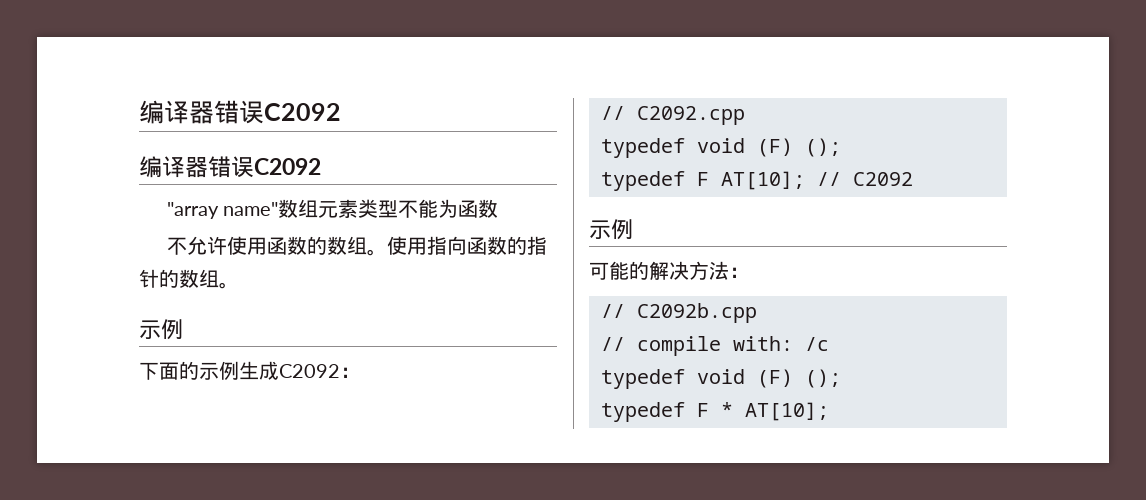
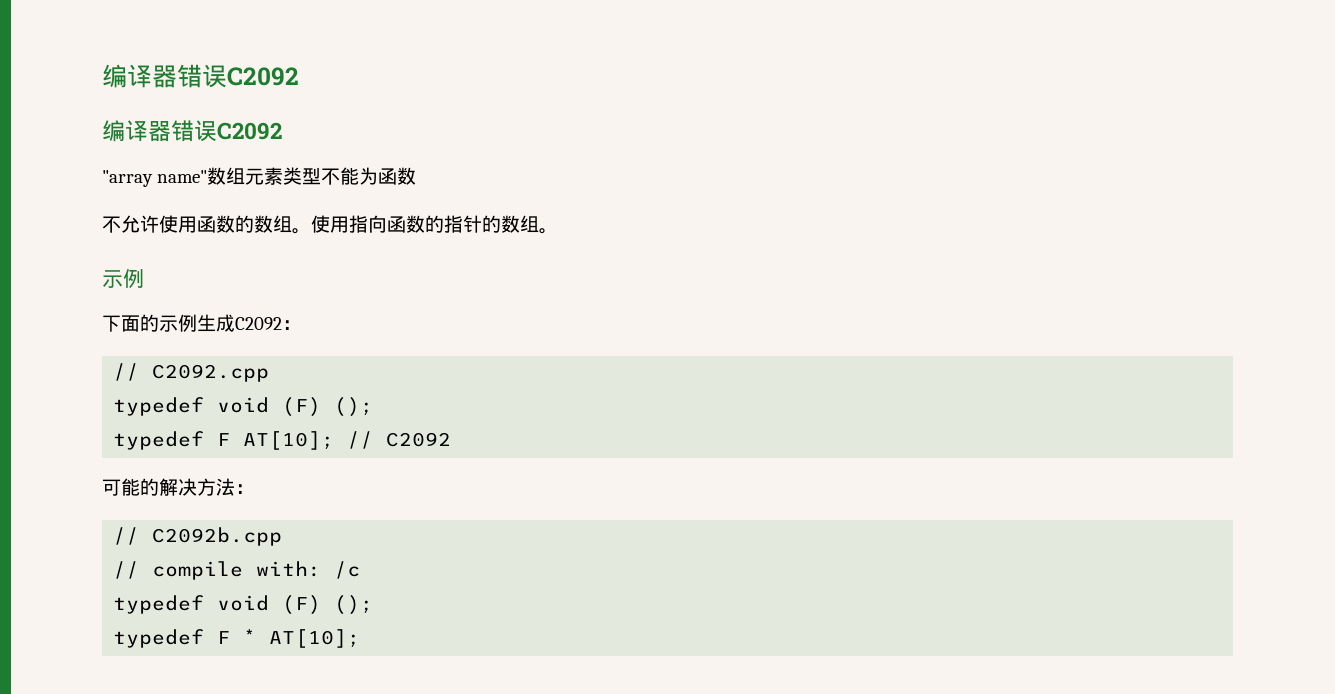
[589,219,633,240] // 示例 -> (452, 439) none

